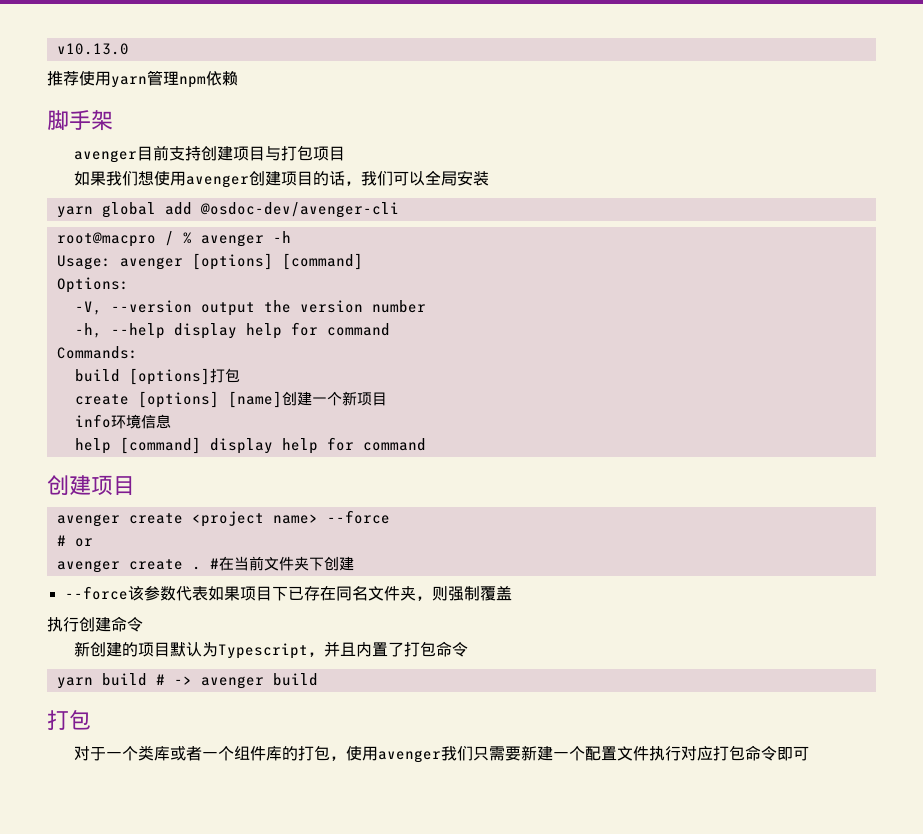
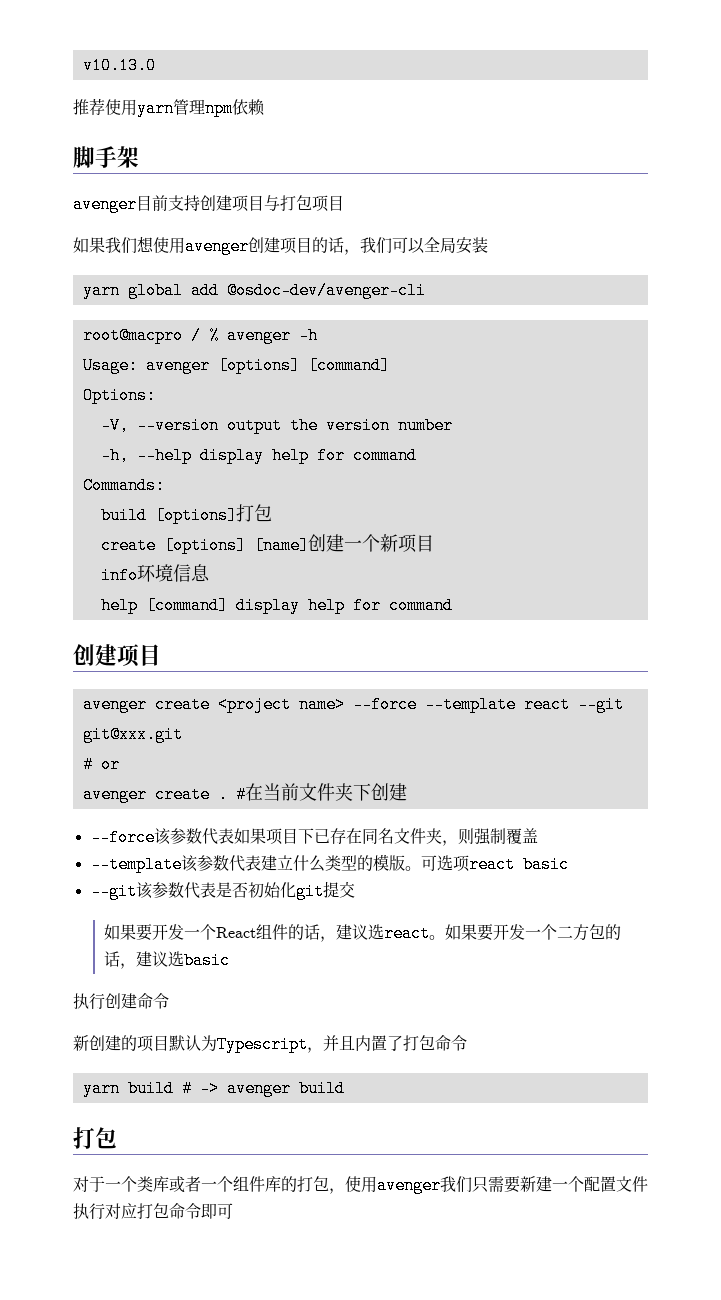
(390, 517) none -> [424,696,624,713] [82,726,183,743] --template react --git git@xxx.git
(512, 593) none -> [90,854,569,873] [90,881,355,900] [103,924,621,942] [103,951,230,969] // --template该参数代表建立什么类型的模版。可选项react basic // --git该参数代表是否初始化git提交 // 如果要开发一个React组件的话，建议选react。如果要开发一个二方包的话，建议选basic

